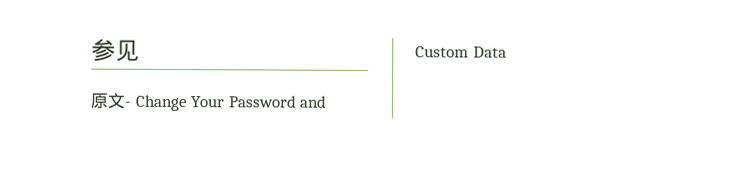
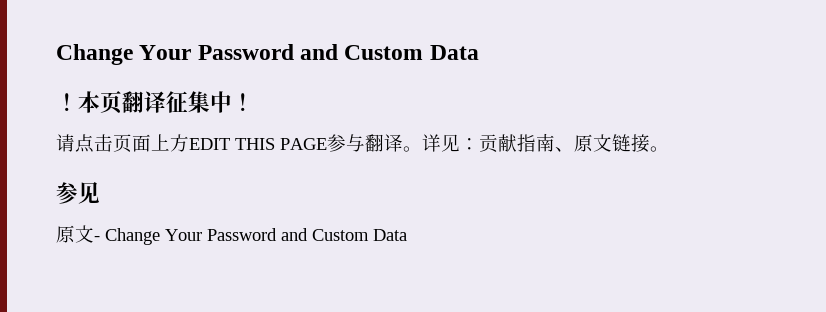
(91, 50) none -> [56,44,479,65] [56,91,254,114] [56,133,669,153] Change Your Password and Custom Data // ！本页翻译征集中！ // 请点击页面上方EDIT THIS PAGE参与翻译。详见：贡献指南、原文链接。 //

